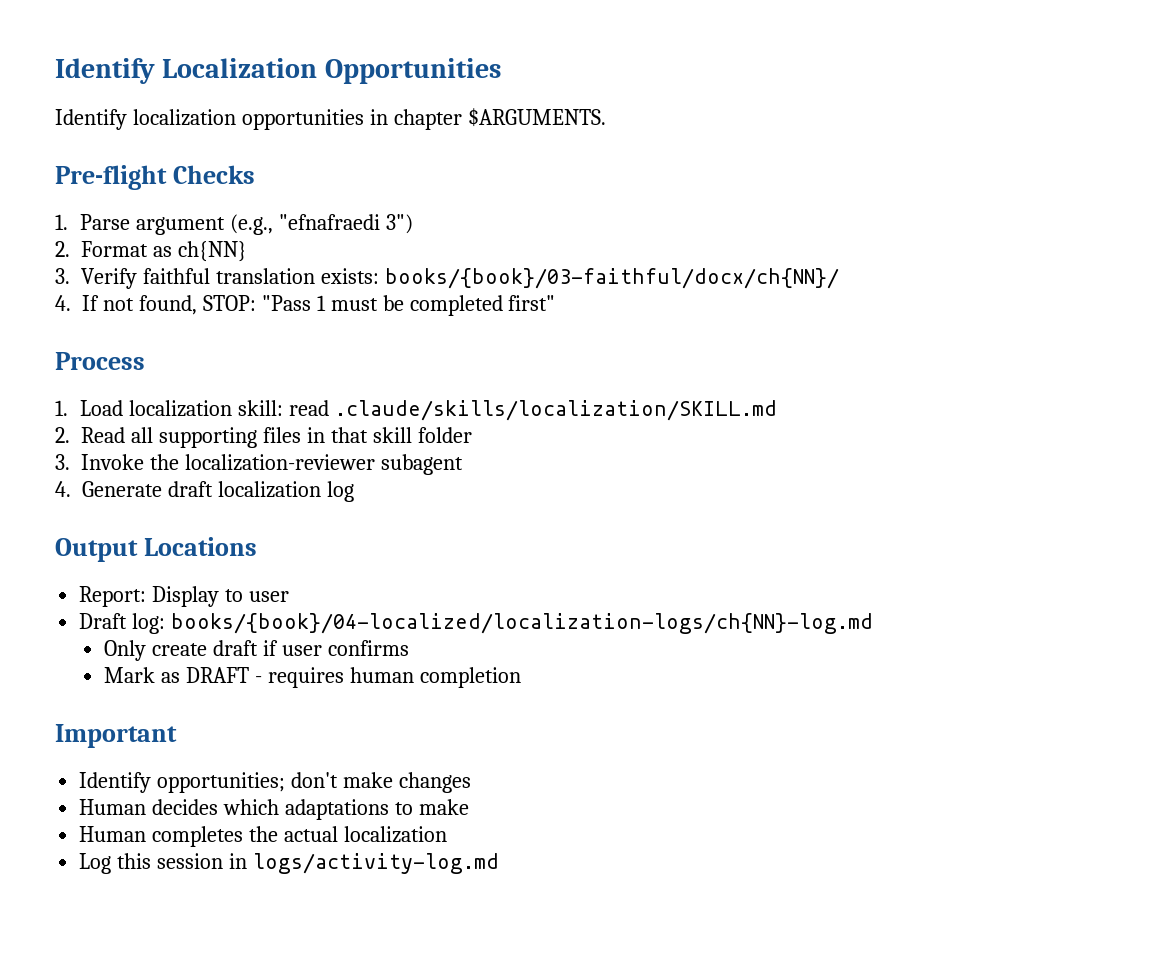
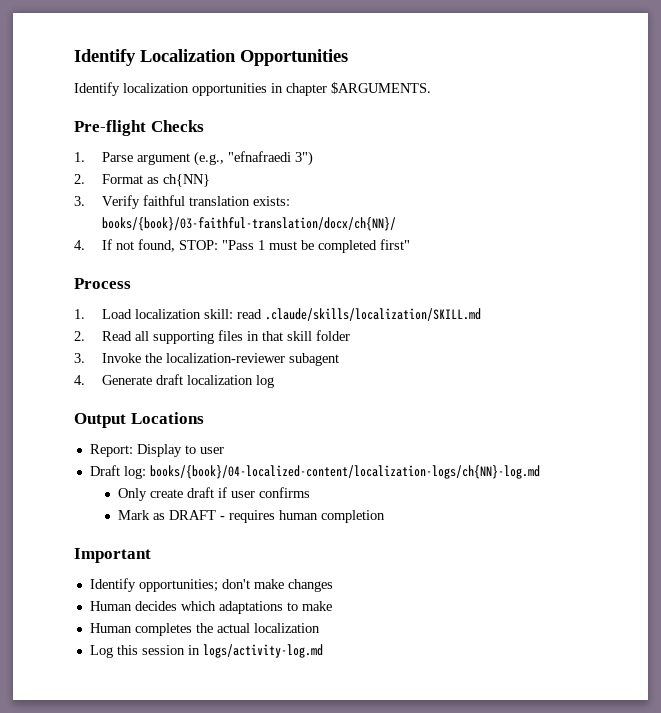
[384,268,839,289] books/{book}/03-faithful/docx/ch{NN}/ -> [101,217,396,231] books/{book}/03-faithful-translation/docx/ch{NN}/
[171,613,874,634] books/{book}/04-localized/localization-logs/ch{NN}-log.md -> [149,465,540,479] books/{book}/04-localized-content/localization-logs/ch{NN}-log.md

